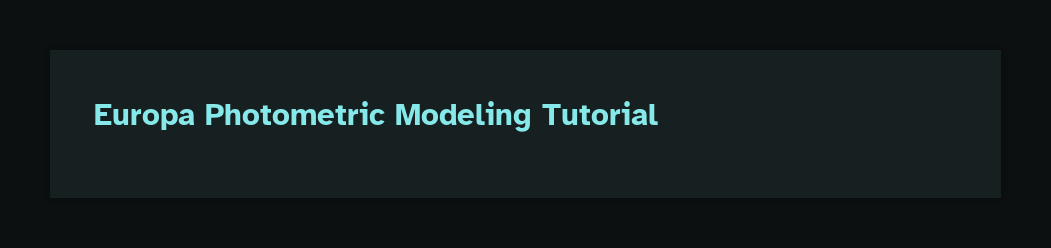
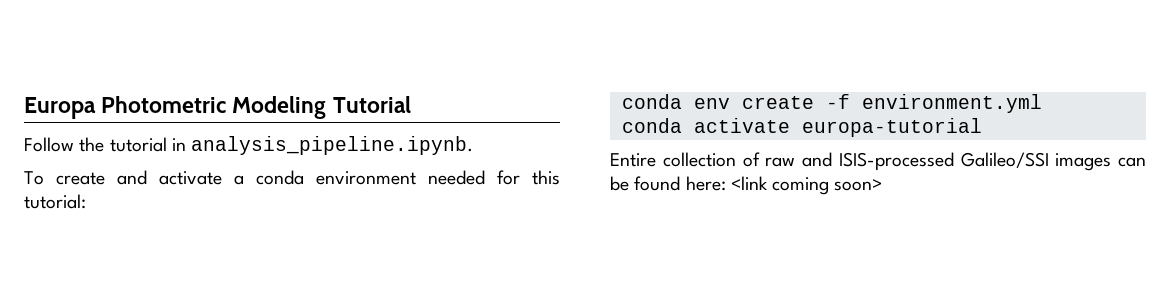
(658, 113) none -> [24,136,474,155] [24,170,560,185] [24,194,86,209] [621,94,1042,113] [621,118,982,137] [610,152,1146,171] [610,176,883,195] // Follow the tutorial in analysis_pipeline.ipynb. // To create and activate a conda environment needed for this tutorial: // conda env create -f environment.yml // conda activate europa-tutorial // Entire collection of raw and ISIS-processed Galileo/SSI images can be found here: <link coming soon>

